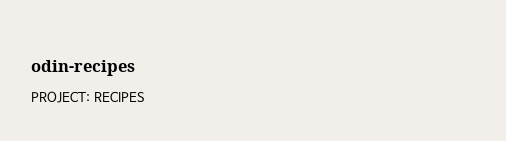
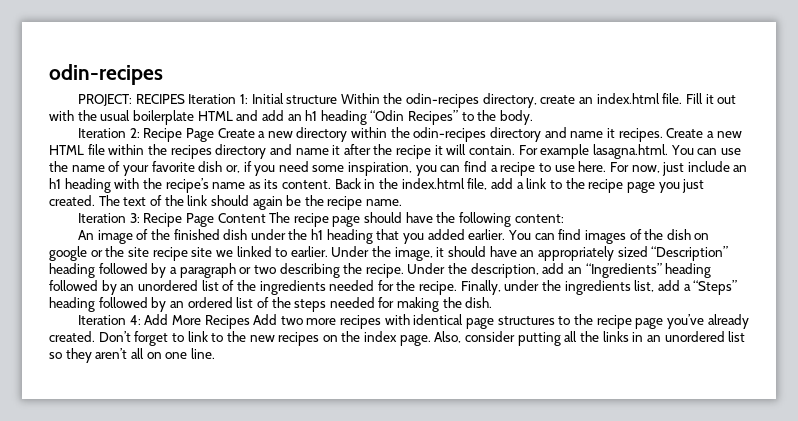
(145, 96) none -> [188,93,737,108] [49,110,534,125] [77,127,742,142] [49,144,741,159] [49,161,748,176] [49,178,705,193] [49,195,403,210] [77,212,564,227] [77,229,710,244] [49,246,729,261] [49,263,712,278] [49,280,738,295] [49,297,493,312] [77,314,749,329] [49,331,746,346] [49,348,215,363] Iteration 1: Initial structure Within the odin-recipes directory, create an index.html file. Fill it out with the usual boilerplate HTML and add an h1 heading “Odin Recipes” to the body. // Iteration 2: Recipe Page Create a new directory within the odin-recipes directory and name it recipes. Create a new HTML file within the recipes directory and name it after the recipe it will contain. For example lasagna.html. You can use the name of your favorite dish or, if you need some inspiration, you can find a recipe to use here. For now, just include an h1 heading with the recipe’s name as its content. Back in the index.html file, add a link to the recipe page you just created. The text of the link should again be the recipe name. // Iteration 3: Recipe Page Content The recipe page should have the following content: // An image of the finished dish under the h1 heading that you added earlier. You can find images of the dish on google or the site recipe site we linked to earlier. Under the image, it should have an appropriately sized “Description” heading followed by a paragraph or two describing the recipe. Under the description, add an “Ingredients” heading followed by an unordered list of the ingredients needed for the recipe. Finally, under the ingredients list, add a “Steps” heading followed by an ordered list of the steps needed for making the dish. // Iteration 4: Add More Recipes Add two more recipes with identical page structures to the recipe page you’ve already created. Don’t forget to link to the new recipes on the index page. Also, consider putting all the links in an unordered list so they aren’t all on one line.

